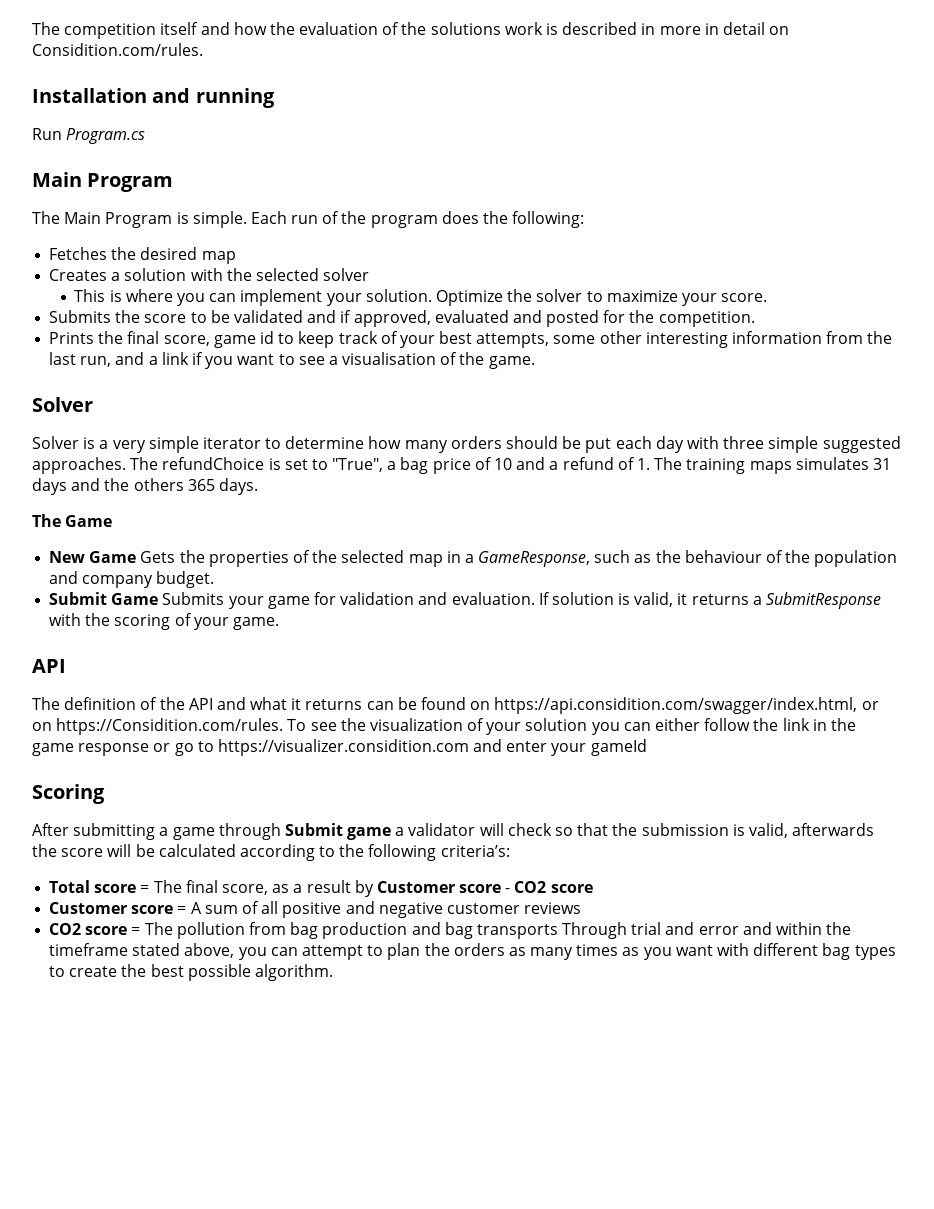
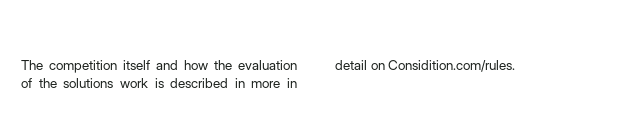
[32,88,275,108] [32,128,146,144] [32,172,174,192] [32,211,585,228] [49,247,236,264] [49,268,370,281] [74,289,768,306] [49,310,755,327] [49,331,893,348] [49,352,535,369] [32,397,93,412] [32,436,901,453] [32,457,891,474] [32,478,258,495] [32,514,113,527] [49,550,898,567] [49,571,215,588] [49,592,882,609] [49,613,279,630] [32,659,66,673] [32,697,879,714] [32,718,856,735] [32,739,647,756] [32,784,105,804] [32,823,875,840] [32,844,510,861] [49,880,593,897] [49,901,582,918] [49,922,852,939] [49,943,896,960] [49,964,333,981] // Installation and running // Run Program.cs // Main Program // The Main Program is simple. Each run of the program does the following: // Fetches the desired map // Creates a solution with the selected solver // This is where you can implement your solution. Optimize the solver to maximize your score. // Submits the score to be validated and if approved, evaluated and posted for the competition. // Prints the final score, game id to keep track of your best attempts, some other interesting information from the last run, and a link if you want to see a visualisation of the game. // Solver // Solver is a very simple iterator to determine how many orders should be put each day with three simple suggested approaches. The refundChoice is set to "True", a bag price of 10 and a refund of 1. The training maps simulates 31 days and the others 365 days. // The Game // New Game Gets the properties of the selected map in a GameResponse, such as the behaviour of the population and company budget. // Submit Game Submits your game for validation and evaluation. If solution is valid, it returns a SubmitResponse with the scoring of your game. // API // The definition of the API and what it returns can be found on https://api.considition.com/swagger/index.html, or on https://Considition.com/rules. To see the visualization of your solution you can either follow the link in the game response or go to https://visualizer.considition.com and enter your gameId // Scoring // After submitting a game through Submit game a validator will check so that the submission is valid, afterwards the score will be calculated according to the following criteria’s: // Total score = The final score, as a result by Customer score - CO2 score // Customer score = A sum of all positive and negative customer reviews // CO2 score = The pollution from bag production and bag transports Through trial and error and within the timeframe stated above, you can attempt to plan the orders as many times as you want with different bag types to create the best possible algorithm. -> (516, 66) none

